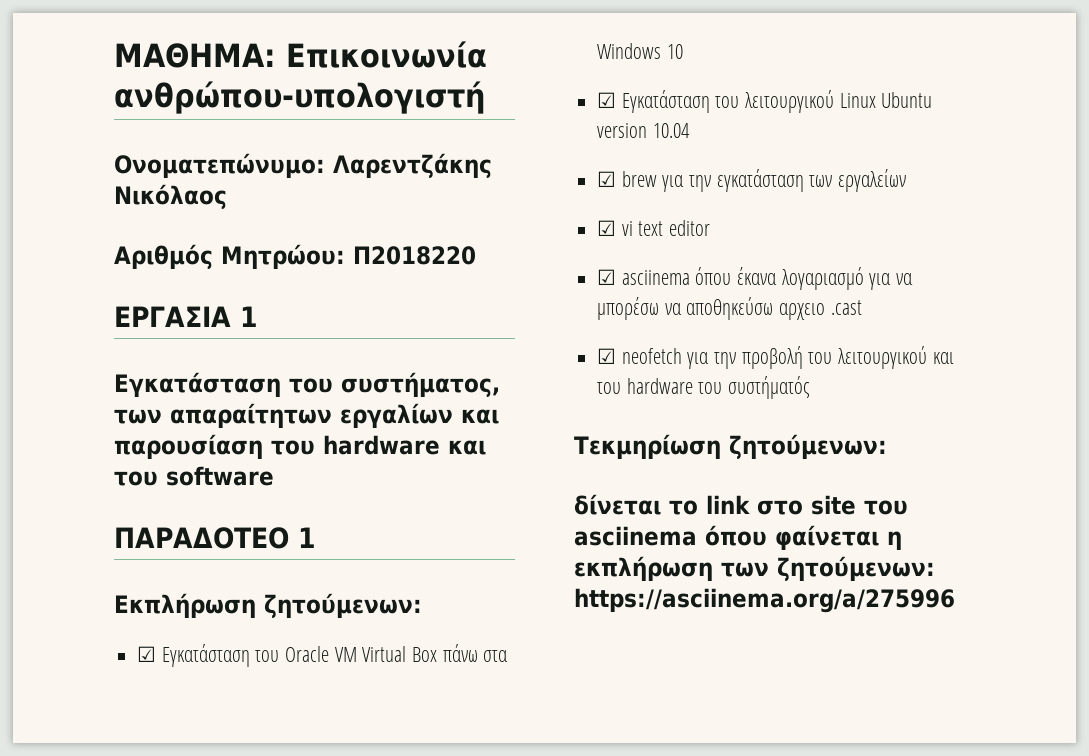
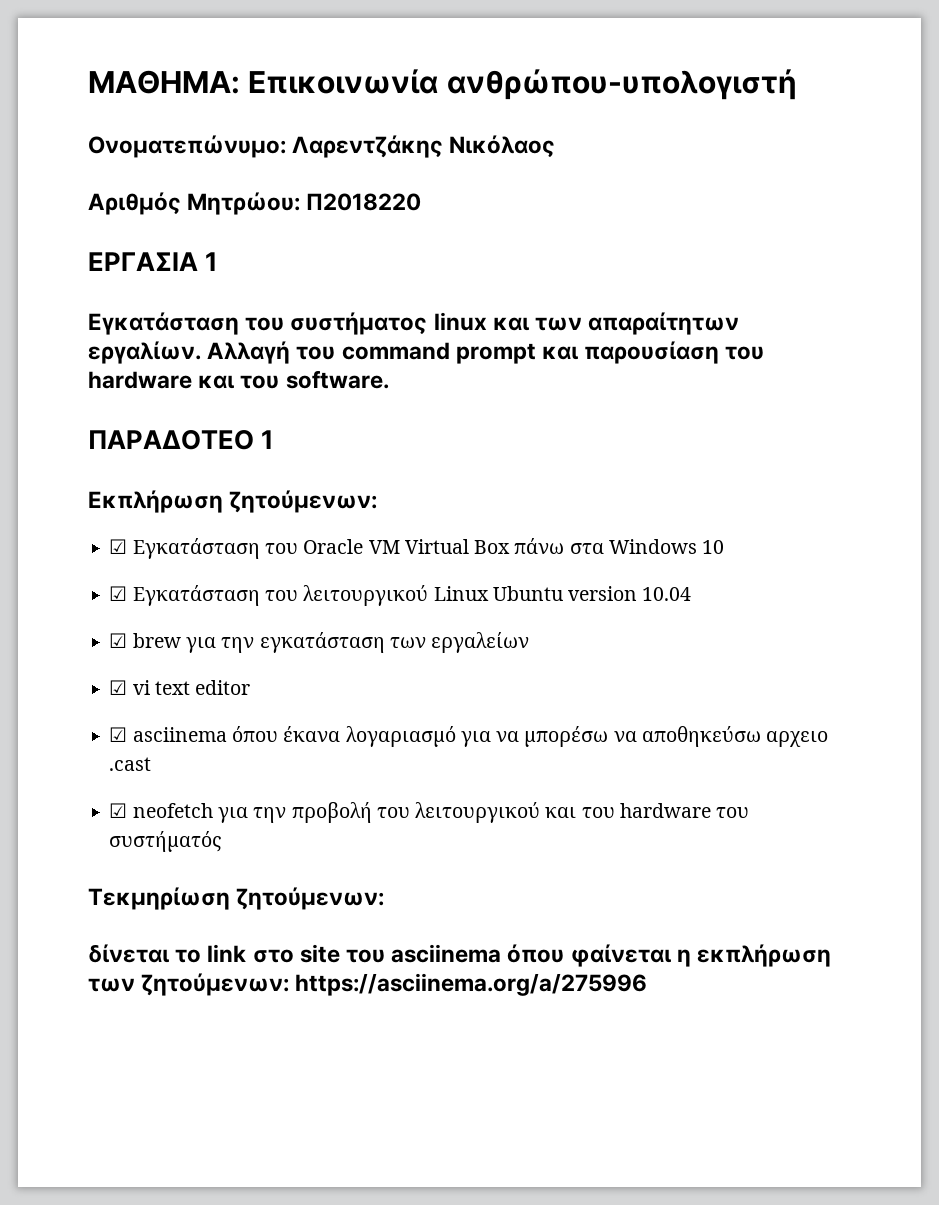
[341,372,500,398] [114,403,453,428] συστήματος, των απαραίτητων εργαλίων -> [290,312,740,335] [88,341,536,364] συστήματος linux και των απαραίτητων εργαλίων. Αλλαγή του command prompt
[166,466,274,486] software -> [285,370,389,389] software.

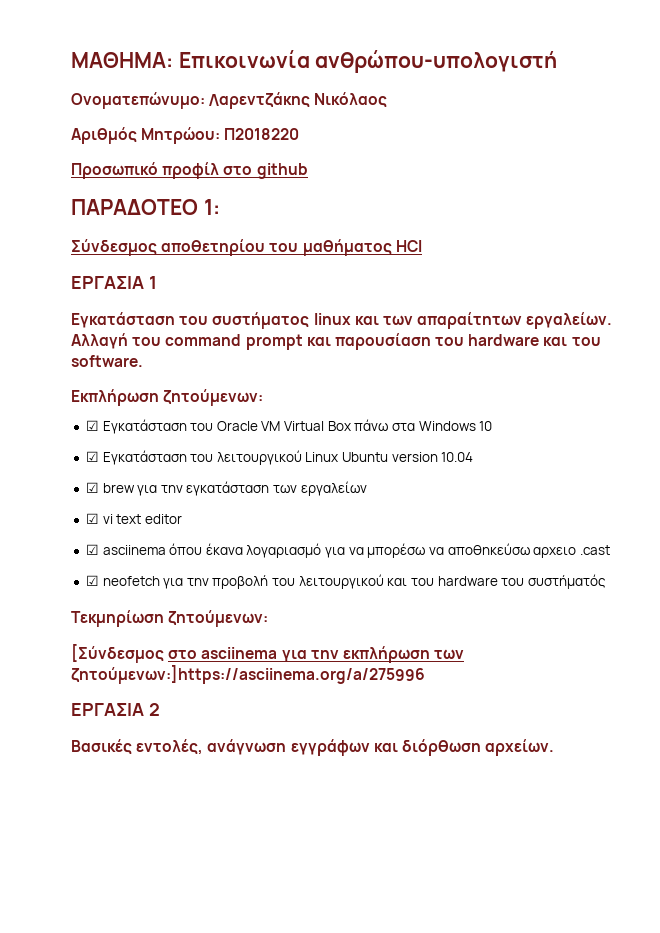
(422, 202) none -> [71,162,308,179] [71,199,220,215] [71,239,422,256] // Προσωπικό προφίλ στο github // ΠΑΡΑΔΟΤΕΟ 1: // Σύνδεσμος αποθετηρίου του μαθήματος HCI
[88,341,201,364] εργαλίων. -> [526,312,613,329] εργαλείων.
[88,430,274,450] // ΠΑΡΑΔΟΤΕΟ 1 -> (143, 361) none
[88,944,832,967] [88,973,648,996] δίνεται το link στο site του asciinema όπου φαίνεται η εκπλήρωση των ζητούμενων: https://asciinema.org/a/275996 -> [71,644,465,663] [71,665,425,684] [71,703,160,716] [71,739,555,756] [Σύνδεσμος στο asciinema για την εκπλήρωση των ζητούμενων:]https://asciinema.org/a/275996 // ΕΡΓΑΣΙΑ 2 // Βασικές εντολές, ανάγνωση εγγράφων και διόρθωση αρχείων.

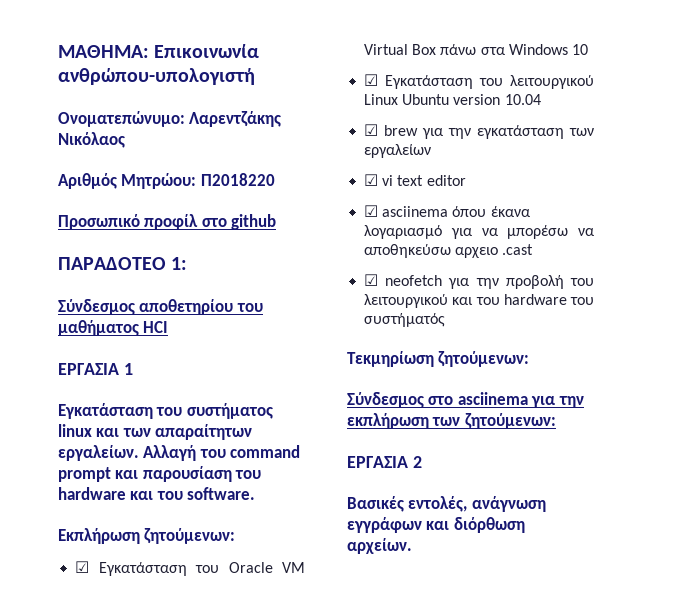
[71,644,164,663] [Σύνδεσμος -> [347,392,424,408] Σύνδεσμος
[71,665,425,684] ζητούμενων:]https://asciinema.org/a/275996 -> [464,413,556,429] ζητούμενων:

